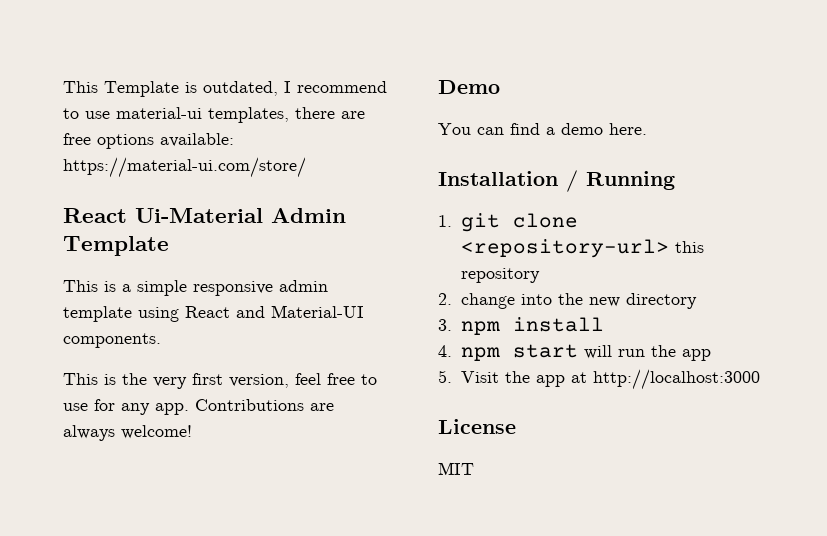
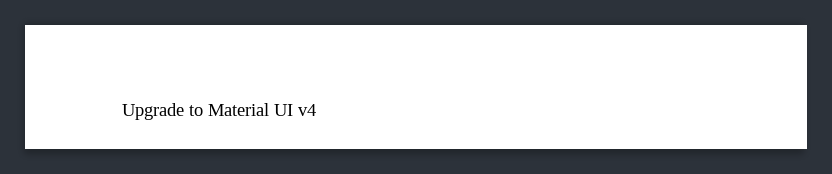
[63,81,387,97] [63,107,365,123] [63,133,234,149] [63,157,306,178] [63,208,346,223] [63,236,169,256] [63,280,328,296] [63,305,364,322] [63,333,161,348] [63,373,377,389] [63,399,334,415] [63,425,192,441] [438,80,500,94] [438,123,647,135] [438,170,675,192] [438,213,578,232] [460,239,704,258] [460,268,540,283] [438,293,697,309] [438,317,604,335] [438,344,711,361] [438,369,760,390] [438,419,516,434] [438,462,474,475] This Template is outdated, I recommend to use material-ui templates, there are free options available: https://material-ui.com/store/ // React Ui-Material Admin Template // This is a simple responsive admin template using React and Material-UI components. // This is the very first version, feel free to use for any app. Contributions are always welcome! // Demo // You can find a demo here. // Installation / Running // 1. git clone <repository-url> this repository // 2. change into the new directory // 3. npm install // 4. npm start will run the app // 5. Visit the app at http://localhost:3000 // License // MIT -> [122,103,316,120] Upgrade to Material UI v4

